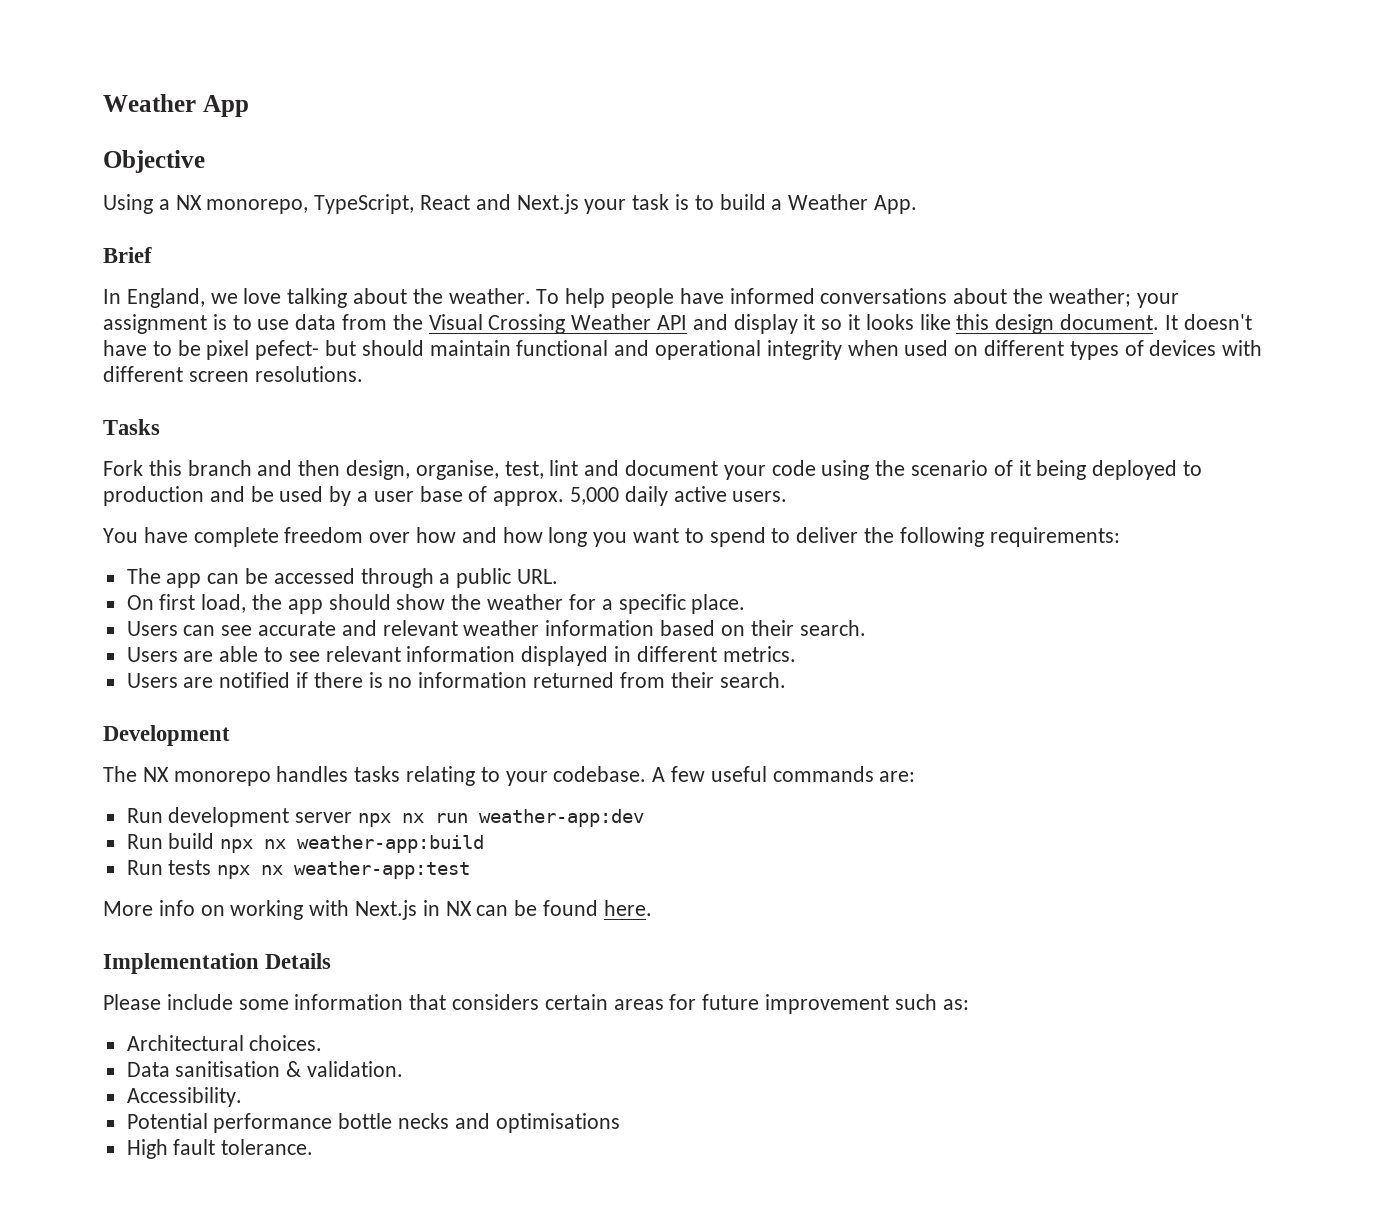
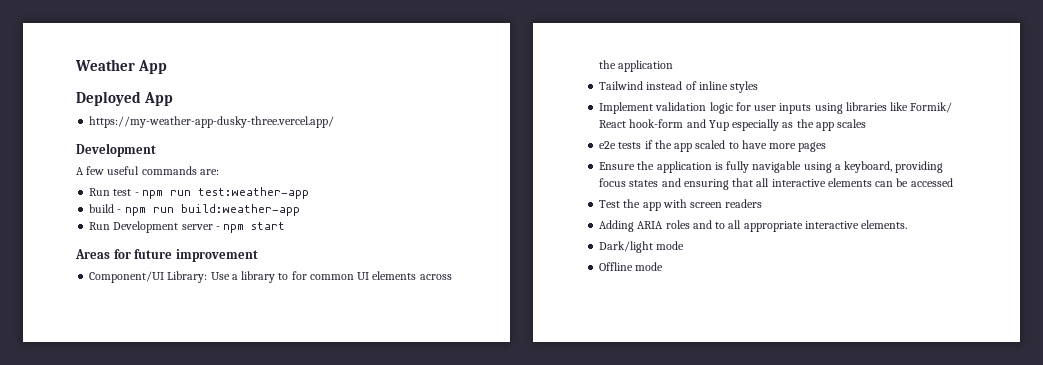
[103,150,205,173] [103,194,918,214] [103,247,152,263] [103,288,1179,308] [103,314,1252,334] [103,340,1263,360] [103,366,363,382] [103,419,160,435] [103,460,1203,480] [103,486,788,506] [103,527,1120,547] [126,568,559,588] [126,594,746,614] [126,620,866,636] [126,646,796,666] [126,672,786,688] [103,725,230,746] [103,766,647,786] Objective // Using a NX monorepo, TypeScript, React and Next.js your task is to build a Weather App. // Brief // In England, we love talking about the weather. To help people have informed conversations about the weather; your assignment is to use data from the Visual Crossing Weather API and display it so it looks like this design document. It doesn't have to be pixel pefect- but should maintain functional and operational integrity when used on different types of devices with different screen resolutions. // Tasks // Fork this branch and then design, organise, test, lint and document your code using the scenario of it being deployed to production and be used by a user base of approx. 5,000 daily active users. // You have complete freedom over how and how long you want to spend to deliver the following requirements: // The app can be accessed through a public URL. // On first load, the app should show the weather for a specific place. // Users can see accurate and relevant weather information based on their search. // Users are able to see relevant information displayed in different metrics. // Users are notified if there is no information returned from their search. // Development // The NX monorepo handles tasks relating to your codebase. -> [76,91,174,106] [89,116,335,128] [76,143,156,157] Deployed App // https://my-weather-app-dusky-three.vercel.app/ // Development //
[168,807,645,827] [126,833,485,853] [126,860,471,879] [103,900,652,920] [103,953,332,974] [103,994,969,1014] [126,1035,323,1051] [126,1061,404,1077] [126,1087,242,1107] [126,1113,620,1133] [126,1139,314,1159] development server npx nx run weather-app:dev // Run build npx nx weather-app:build // Run tests npx nx weather-app:test // More info on working with Next.js in NX can be found here. // Implementation Details // Please include some information that considers certain areas for future improvement such as: // Architectural choices. // Data sanitisation & validation. // Accessibility. // Potential performance bottle necks and optimisations // High fault tolerance. -> [113,187,309,199] [89,204,300,216] [89,221,286,233] [75,249,258,262] [89,271,452,283] [599,60,674,72] [599,81,759,93] [599,102,953,114] [599,119,867,131] [599,140,827,152] [599,161,944,173] [599,178,953,190] [599,199,763,211] [599,220,908,232] [599,241,685,253] [599,262,664,271] test - npm run test:weather-app // build - npm run build:weather-app // Run Development server - npm start // Areas for future improvement // Component/UI Library: Use a library to for common UI elements across the application // Tailwind instead of inline styles // Implement validation logic for user inputs using libraries like Formik/ React hook-form and Yup especially as the app scales // e2e tests if the app scaled to have more pages // Ensure the application is fully navigable using a keyboard, providing focus states and ensuring that all interactive elements can be accessed // Test the app with screen readers // Adding ARIA roles and to all appropriate interactive elements. // Dark/light mode // Offline mode

